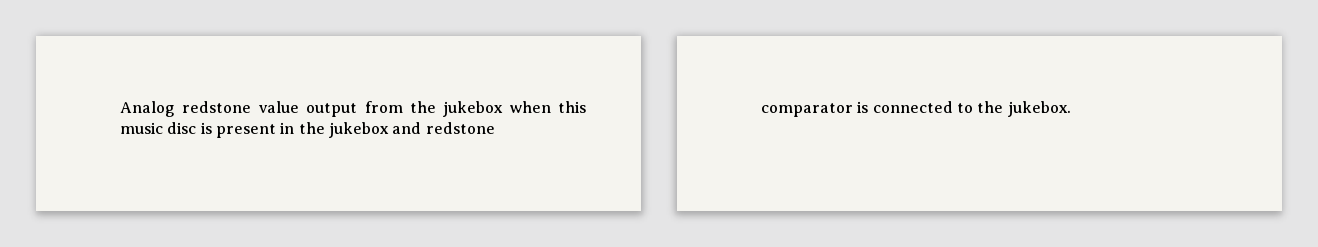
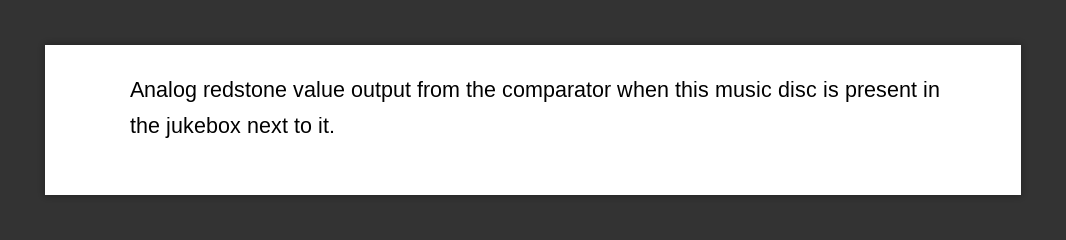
[443,101,504,117] jukebox -> [502,82,611,102] comparator
[392,122,495,134] [761,101,1071,117] and redstone comparator is connected to the jukebox. -> [247,117,335,133] next to it.

